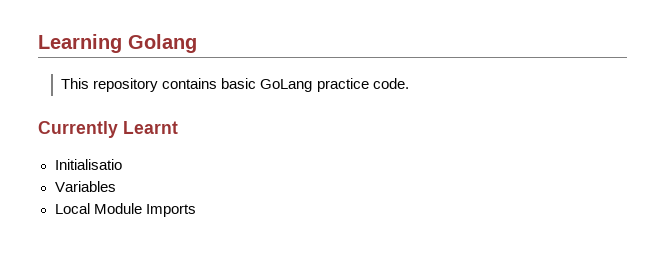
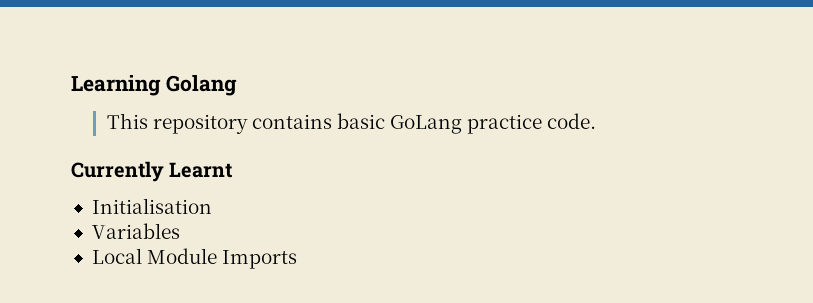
[54,159,122,170] Initialisatio -> [91,198,212,214] Initialisation

